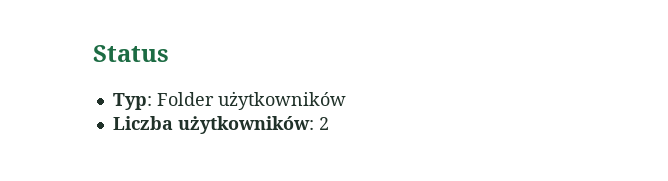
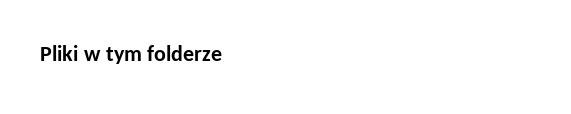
[93,45,169,62] [112,91,346,110] [112,116,329,134] Status // Typ: Folder użytkowników // Liczba użytkowników: 2 -> [40,45,223,64] Pliki w tym folderze

